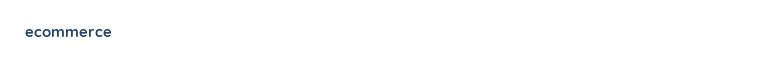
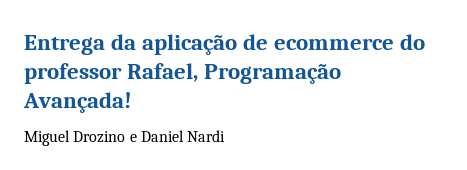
[25,29,112,37] ecommerce -> [24,34,426,55] [24,63,342,84] [23,92,132,113] [24,130,226,146] Entrega da aplicação de ecommerce do professor Rafael, Programação Avançada! // Miguel Drozino e Daniel Nardi

